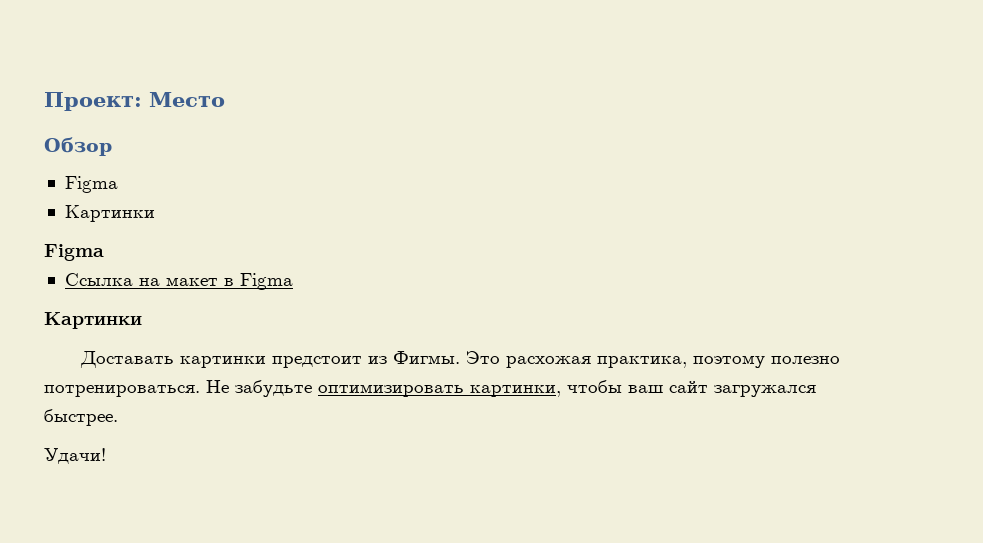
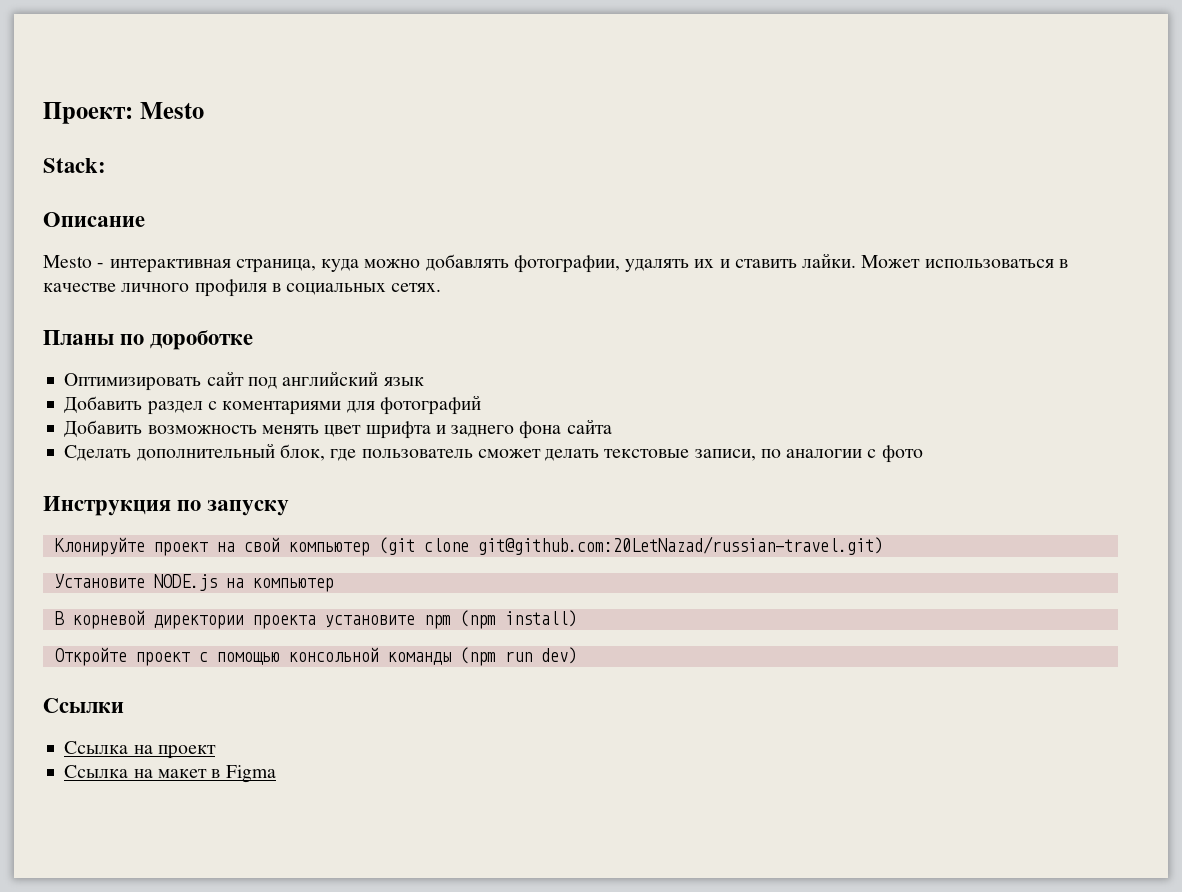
[149,92,225,107] [44,137,112,156] [64,176,118,193] [64,205,155,222] [44,244,104,261] Место // Обзор // Figma // Картинки // Figma -> [139,102,204,119] [43,158,106,173] [43,212,145,227] [43,253,1068,273] [43,279,442,297] [43,330,254,350] [64,371,424,391] [64,395,481,415] [64,419,612,439] [64,443,923,463] [43,496,290,516] [54,536,883,556] [54,574,334,592] [54,610,577,629] [54,647,577,666] [43,698,124,713] [64,741,216,759] Mesto // Stack: // Описание // Mesto - интерактивная страница, куда можно добавлять фотографии, удалять их и ставить лайки. Может использоваться в качестве личного профиля в социальных сетях. // Планы по дороботке // Оптимизировать сайт под английский язык // Добавить раздел с коментариями для фотографий // Добавить возможность менять цвет шрифта и заднего фона сайта // Сделать дополнительный блок, где пользователь сможет делать текстовые записи, по аналогии с фото // Инструкция по запуску // Клонируйте проект на свой компьютер (git clone git@github.com:20LetNazad/russian-travel.git) // Установите NODE.js на компьютер // В корневой директории проекта установите npm (npm install) // Откройте проект с помощью консольной команды (npm run dev) // Ссылки // Ссылка на проект
[44,312,142,329] [79,351,840,368] [44,380,816,397] [44,409,118,426] [44,448,106,464] // Картинки // Доставать картинки предстоит из Фигмы. Это расхожая практика, поэтому полезно потренироваться. Не забудьте оптимизировать картинки, чтобы ваш сайт загружался быстрее. // Удачи! -> (276, 774) none

